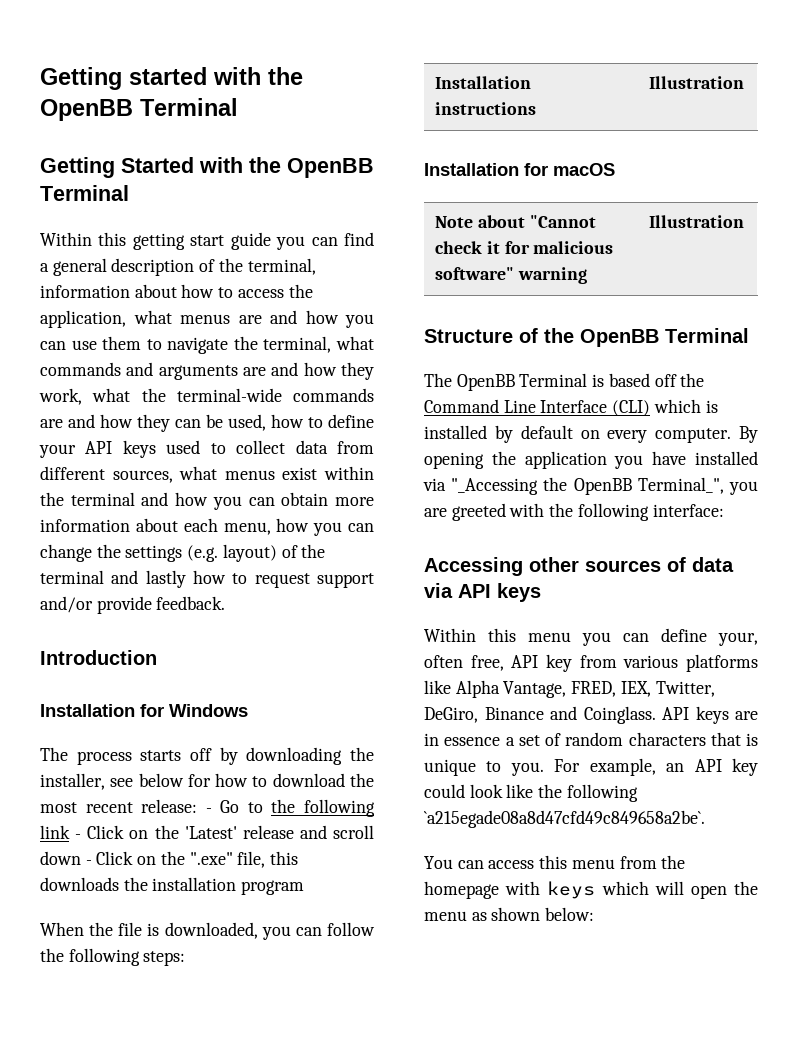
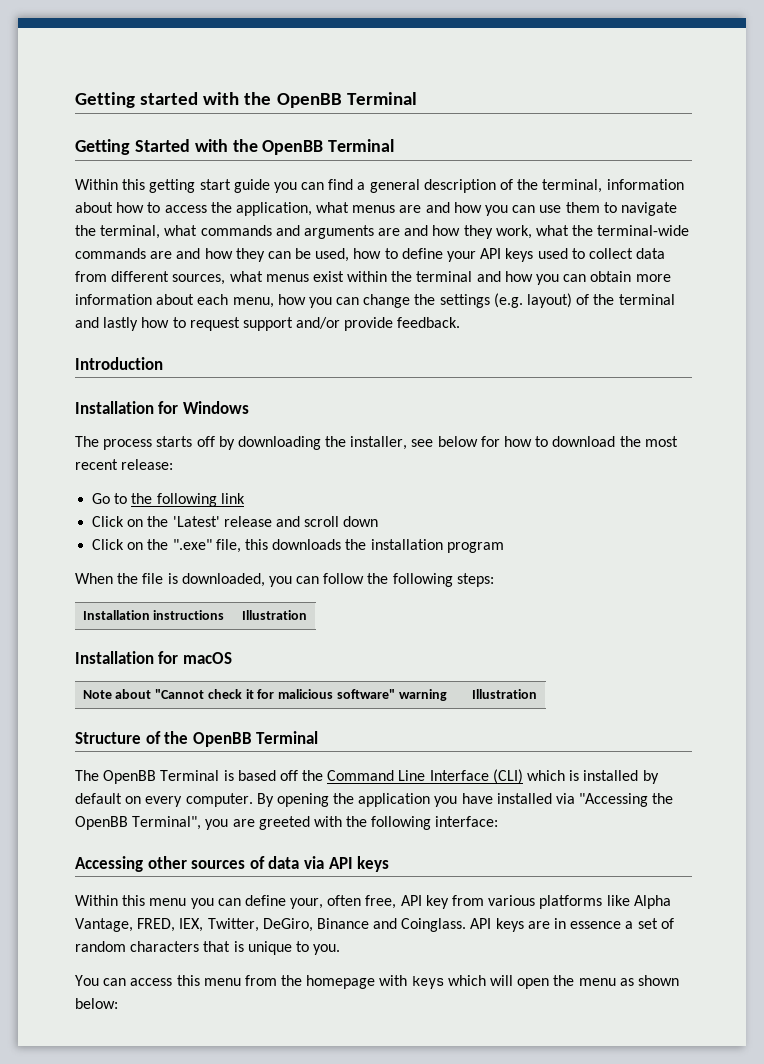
[205,808,212,813] - -> (174, 464) //
[75,834,82,839] - -> (245, 498) //
[85,860,92,865] - -> (379, 521) //
[451,477,724,495] "_Accessing the OpenBB Terminal_", -> [579,793,674,807] [75,816,202,830] "Accessing the OpenBB Terminal",
[554,758,758,776] [424,784,638,802] [424,810,705,828] For example, an API key could look like the following `a215egade08a8d47cfd49c849658a2be`. -> (341, 949) none

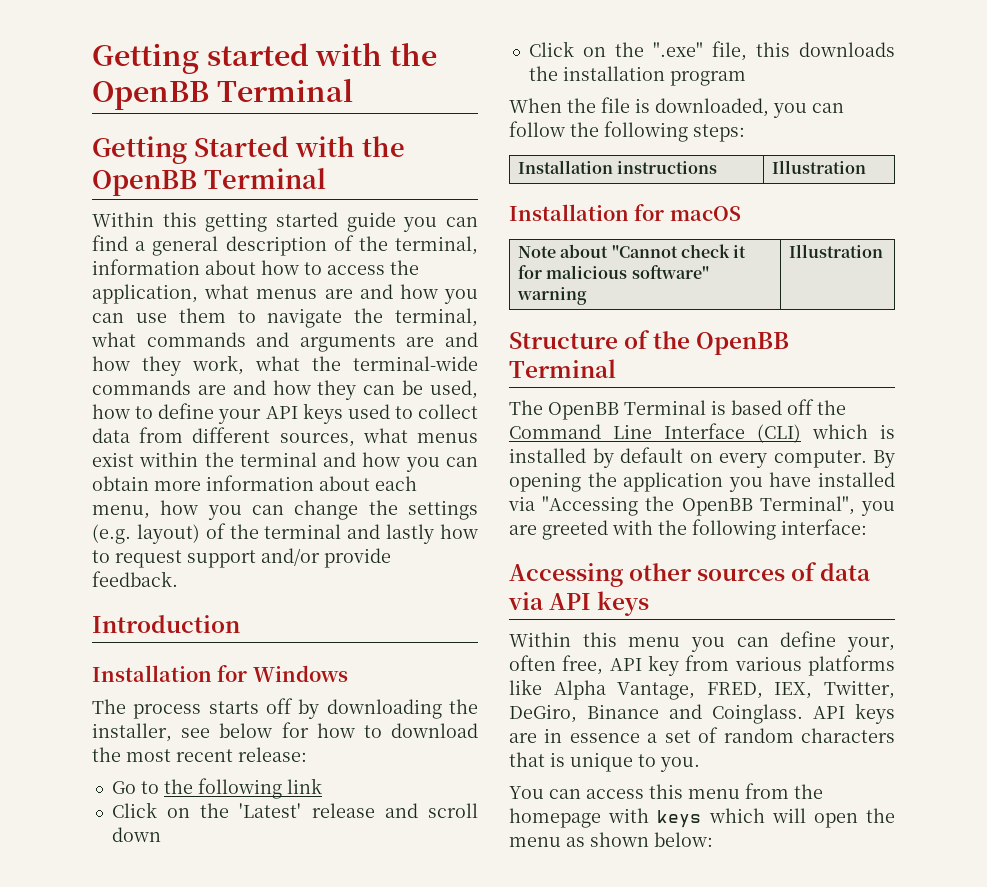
[199,179,231,190] start -> [276,212,338,227] started

